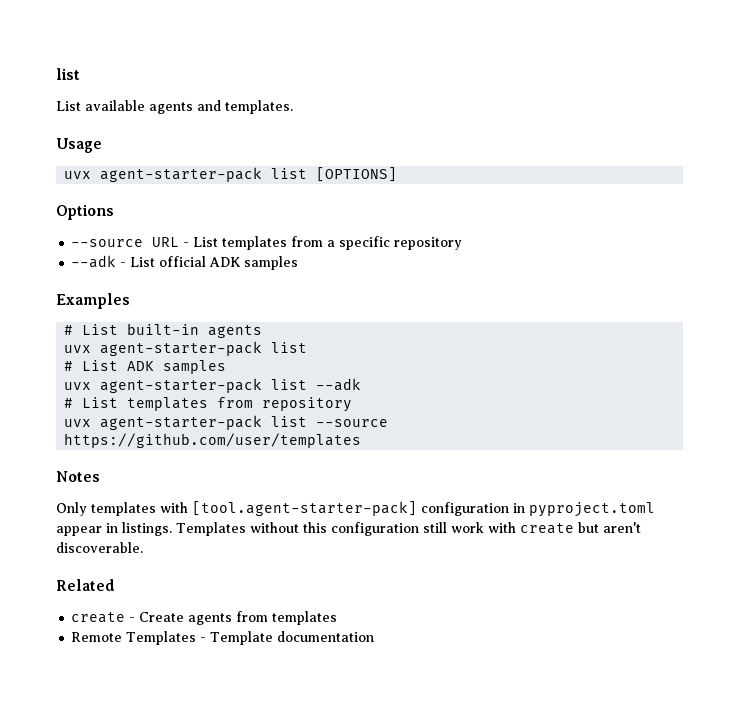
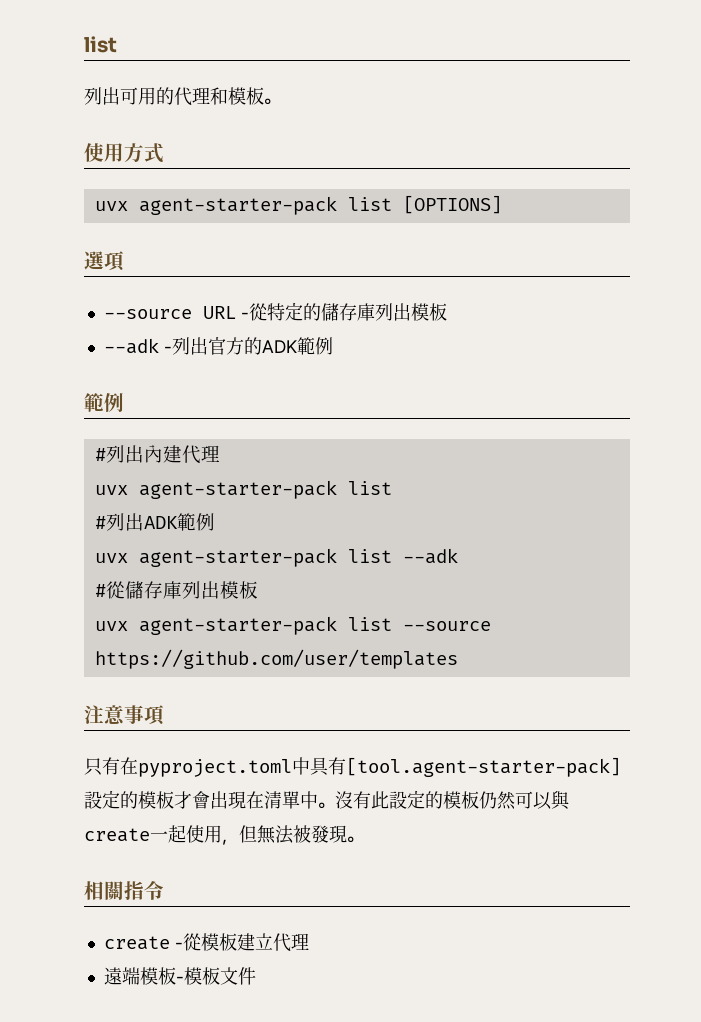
[56,68,80,80] [56,100,293,114] [56,138,102,153] list // List available agents and templates. // Usage -> [84,36,117,53] [84,87,281,106] [84,143,164,163] list // 列出可用的代理和模板。 // 使用方式
[56,204,114,220] Options -> [84,251,125,271] 選項
[193,236,463,250] [71,255,299,270] [56,293,130,309] [64,323,263,338] List templates from a specific repository // --adk - List official ADK samples // Examples // # List built-in agents -> [248,302,447,321] [103,337,333,355] [84,393,124,412] [94,445,220,464] 從特定的儲存庫列出模板 // --adk -列出官方的ADK範例 // 範例 // #列出內建代理
[82,360,227,374] List ADK samples -> [105,513,215,531] 列出ADK範例
[82,397,353,412] List templates from repository -> [105,581,258,599] 從儲存庫列出模板
[56,471,100,482] [56,501,655,517] [56,522,641,536] [56,542,143,553] [56,579,114,591] [71,611,338,625] [71,631,375,645] Notes // Only templates with [tool.agent-starter-pack] configuration in pyproject.toml appear in listings. Templates without this configuration still work with create but aren't discoverable. // Related // create - Create agents from templates // Remote Templates - Template documentation -> [84,705,165,725] [84,757,621,777] [84,790,570,810] [84,825,364,845] [84,881,164,900] [103,933,309,952] [103,967,256,985] 注意事項 // 只有在pyproject.toml中具有[tool.agent-starter-pack]設定的模板才會出現在清單中。沒有此設定的模板仍然可以與create一起使用，但無法被發現。 // 相關指令 // create -從模板建立代理 // 遠端模板-模板文件

